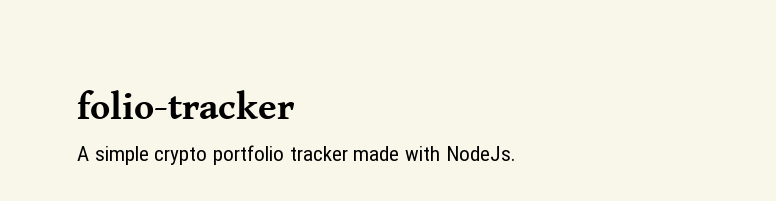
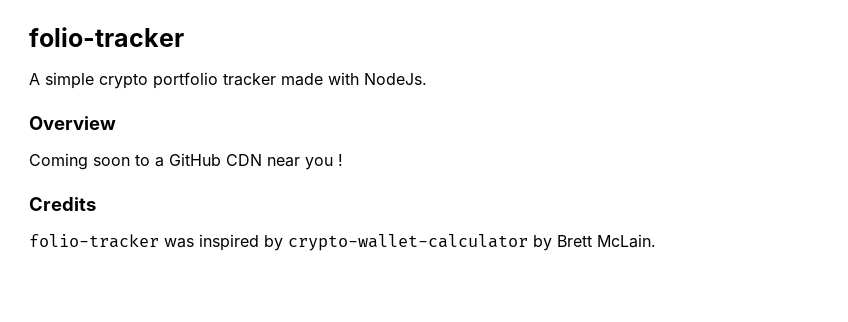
(516, 153) none -> [29,116,116,130] [29,153,343,170] [29,197,96,211] [29,234,656,251] // Overview // Coming soon to a GitHub CDN near you ! // Credits // folio-tracker was inspired by crypto-wallet-calculator by Brett McLain.

